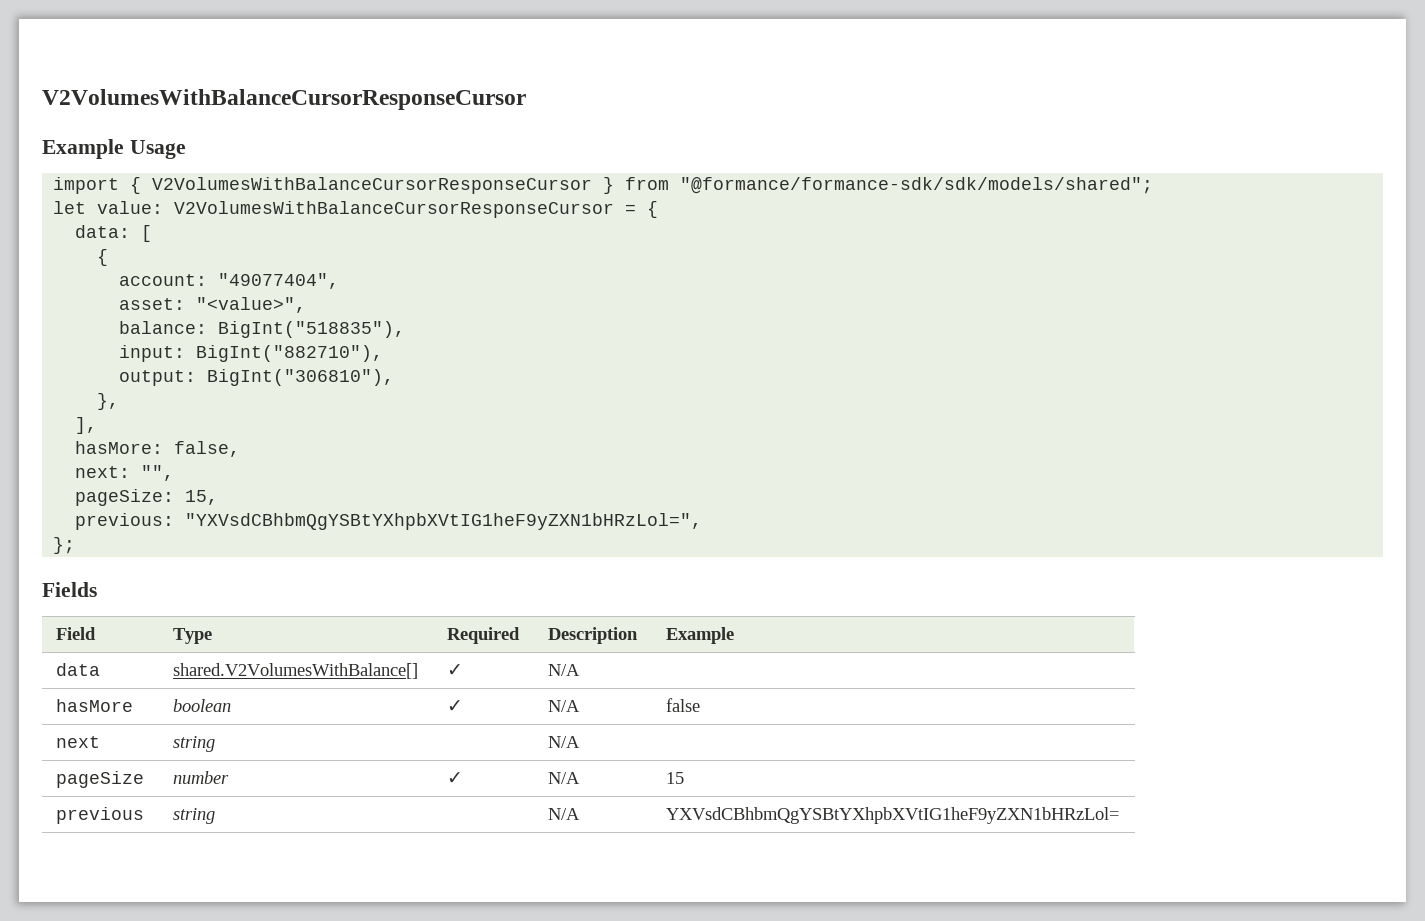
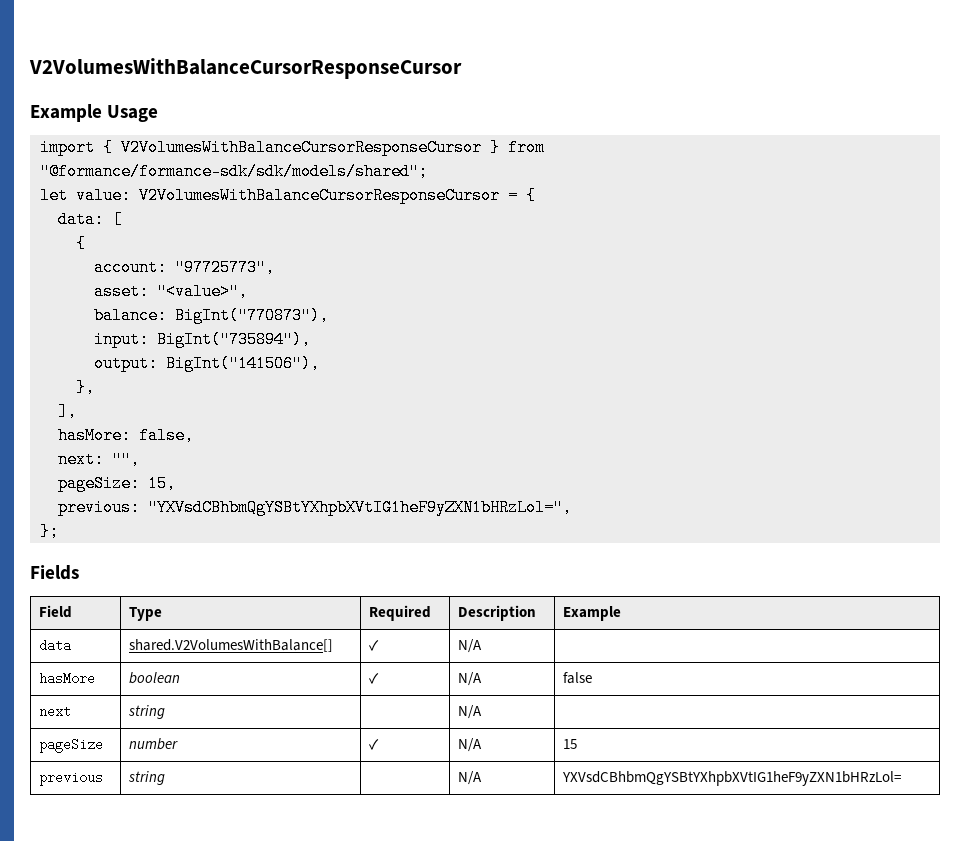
[218,273,340,289] "49077404", -> [174,259,275,276] "97725773",
[218,321,406,338] BigInt("518835"), -> [174,307,329,324] BigInt("770873"),
[196,345,384,362] BigInt("882710"), -> [156,331,311,348] BigInt("735894"),
[207,369,395,386] BigInt("306810"), -> [165,355,320,372] BigInt("141506"),

